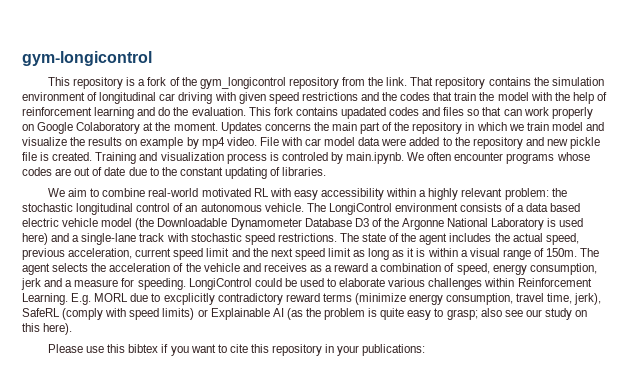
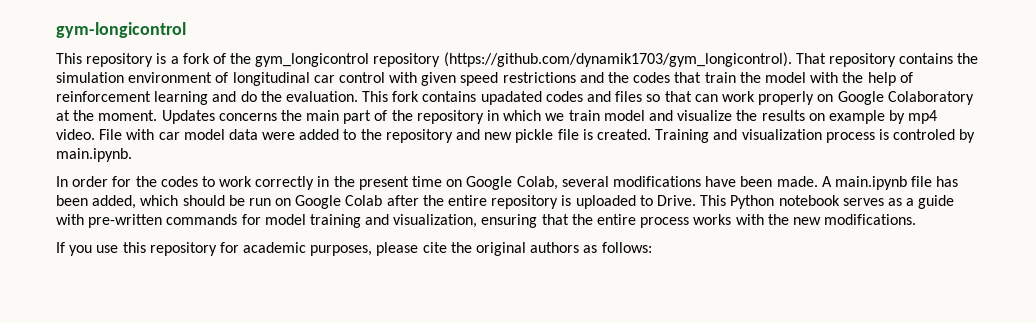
[342,77,408,86] from the link. -> [443,52,792,67] (https://github.com/dynamik1703/gym_longicontrol).
[178,92,213,104] driving -> [338,72,385,83] control
[407,152,590,164] [22,167,327,179] [48,188,567,200] [22,203,581,215] [22,218,584,230] [22,233,579,245] [22,248,600,260] [22,263,597,275] [21,278,592,290] [22,293,602,305] [22,308,588,320] [22,323,73,335] [48,344,426,356] We often encounter programs whose codes are out of date due to the constant updating of libraries. // We aim to combine real-world motivated RL with easy accessibility within a highly relevant problem: the stochastic longitudinal control of an autonomous vehicle. The LongiControl environment consists of a data based electric vehicle model (the Downloadable Dynamometer Database D3 of the Argonne National Laboratory is used here) and a single-lane track with stochastic speed restrictions. The state of the agent includes the actual speed, previous acceleration, current speed limit and the next speed limit as long as it is within a visual range of 150m. The agent selects the acceleration of the vehicle and receives as a reward a combination of speed, energy consumption, jerk and a measure for speeding. LongiControl could be used to elaborate various challenges within Reinforcement Learning. E.g. MORL due to excplicitly contradictory reward terms (minimize energy consumption, travel time, jerk), SafeRL (comply with speed limits) or Explainable AI (as the problem is quite easy to grasp; also see our study on this here). // Please use this bibtex if you want to cite this repository in your publications: -> [56,176,959,190] [56,195,955,209] [56,214,917,228] [56,242,652,256] // In order for the codes to work correctly in the present time on Google Colab, several modifications have been made. A main.ipynb file has been added, which should be run on Google Colab after the entire repository is uploaded to Drive. This Python notebook serves as a guide with pre-written commands for model training and visualization, ensuring that the entire process works with the new modifications. // If you use this repository for academic purposes, please cite the original authors as follows:

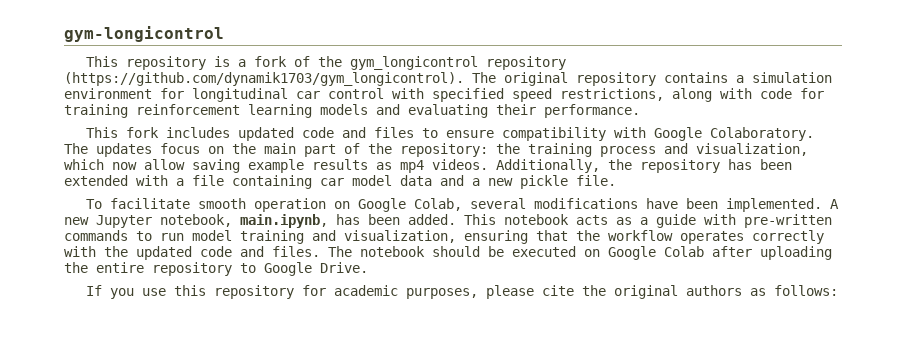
[795,53,826,64] That -> [472,72,568,86] The original
[957,53,979,64] the -> [736,75,744,83] a
[215,72,229,83] of -> [160,88,184,99] for
[421,72,913,86] [56,91,974,105] [56,110,277,124] given speed restrictions and the codes that train the model with the help of reinforcement learning and do the evaluation. This fork contains upadated codes and files so that can work properly on Google Colaboratory at the moment. Updates concerns -> [432,88,824,102] [64,104,640,118] [85,127,814,141] [64,143,224,157] specified speed restrictions, along with code for training reinforcement learning models and evaluating their performance. // This fork includes updated code and files to ensure compatibility with Google Colaboratory. The updates focus on
[416,110,938,124] [56,129,976,143] [56,148,132,162] [56,176,443,190] repository in which we train model and visualize the results on example by mp4 video. File with car model data were added to the repository and new pickle file is created. Training and visualization process is controled by main.ipynb. // In order for the codes to work correctly in the present time -> [400,143,808,157] [64,159,792,173] [64,175,616,189] [85,198,326,212] repository: the training process and visualization, which now allow saving example results as mp4 videos. Additionally, the repository has been extended with a file containing car model data and a new pickle file. // To facilitate smooth operation
[776,176,959,190] [56,195,884,209] made. A main.ipynb file has been added, which should be run on Google Colab after the entire repository is uploaded to Drive. This Python notebook serves -> [725,198,839,212] [64,214,608,228] implemented. A new Jupyter notebook, main.ipynb, has been added. This notebook acts
[241,214,261,225] for -> [136,231,184,241] to run
[597,214,917,228] entire process works with the new modifications. -> [608,230,824,244] [64,246,832,260] [64,262,368,276] workflow operates correctly with the updated code and files. The notebook should be executed on Google Colab after uploading the entire repository to Google Drive.

